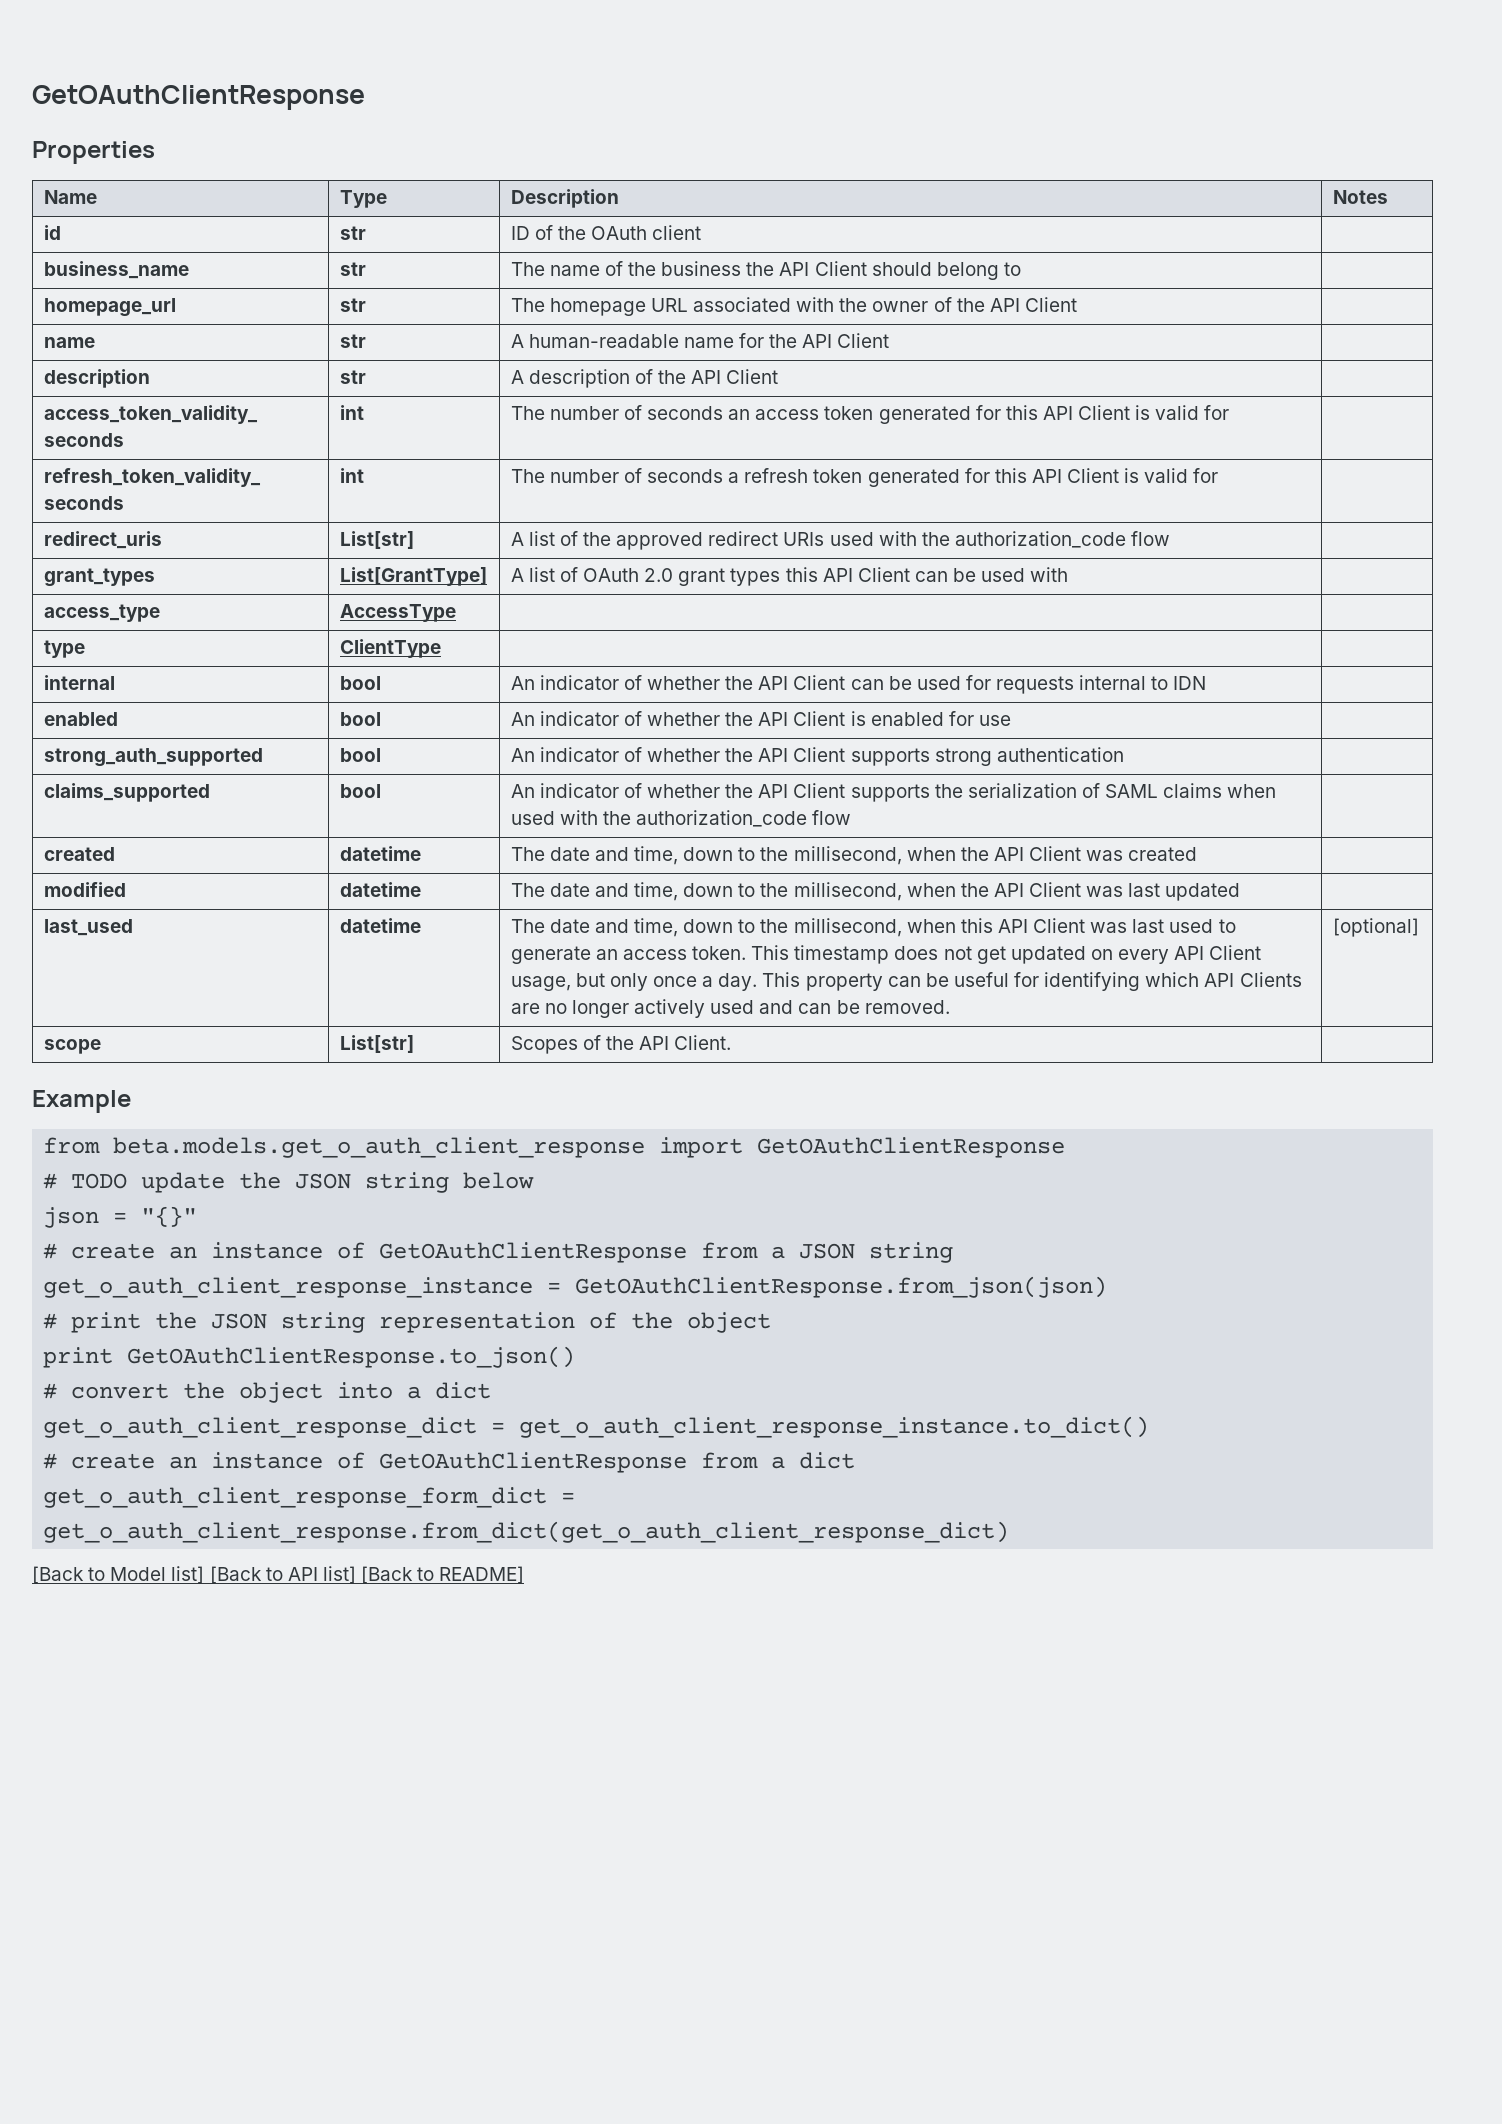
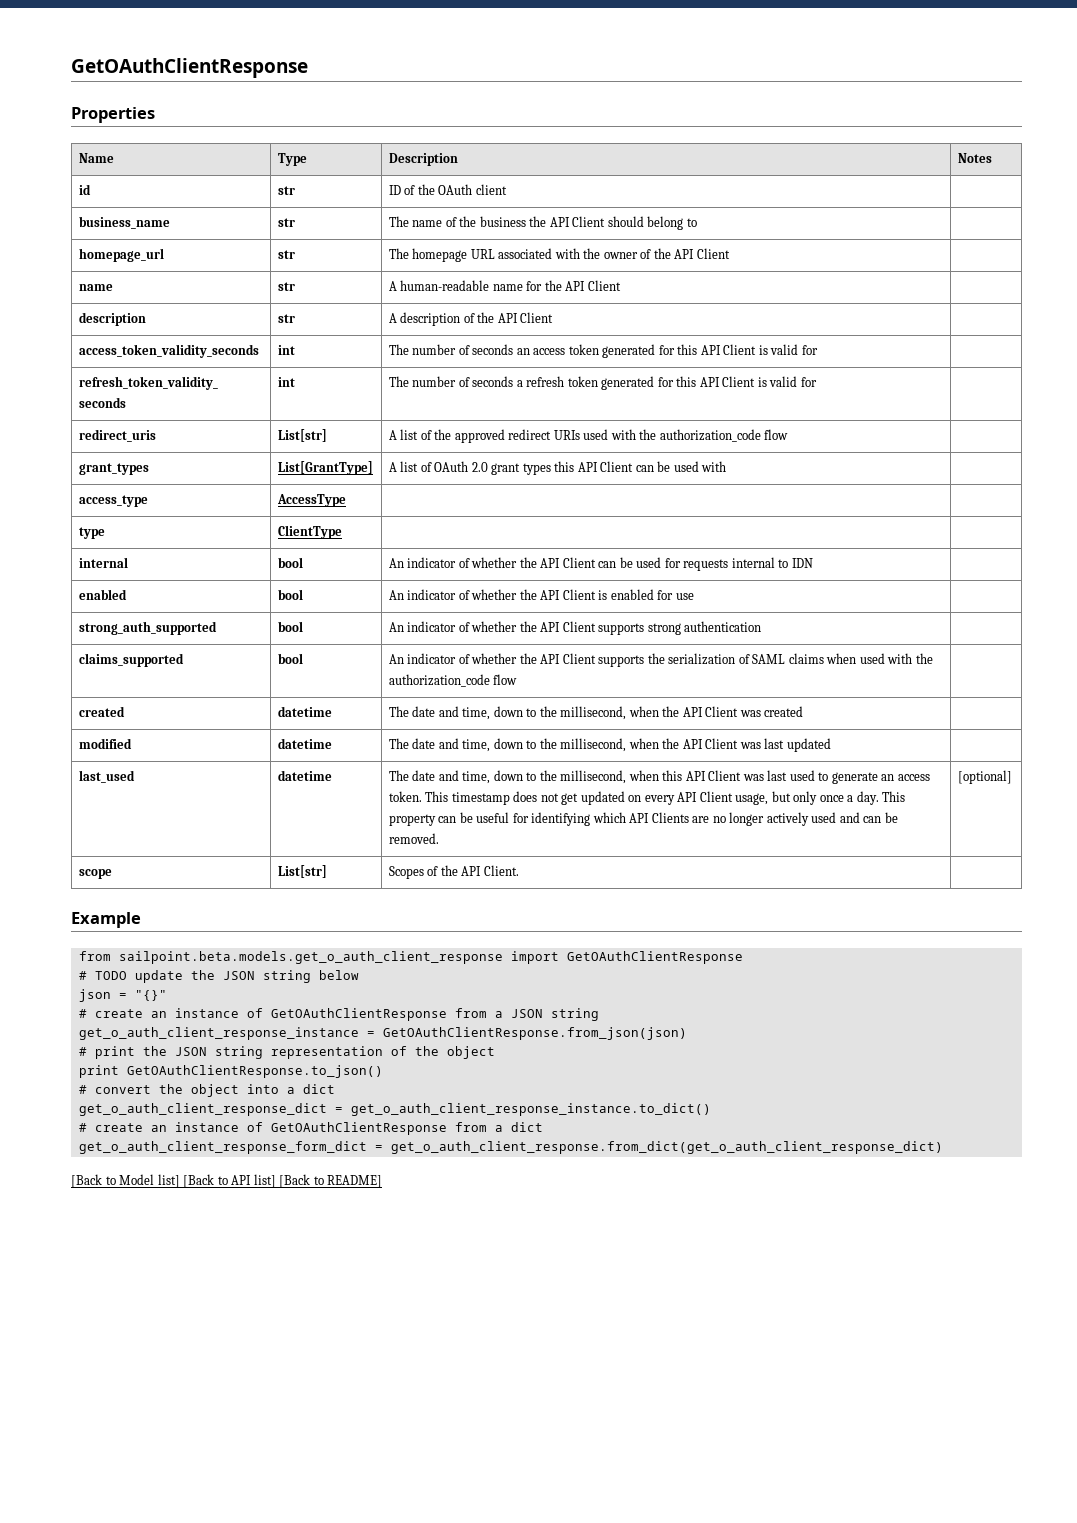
[113,1137,646,1158] beta.models.get_o_auth_client_response -> [118,951,503,964] sailpoint.beta.models.get_o_auth_client_response

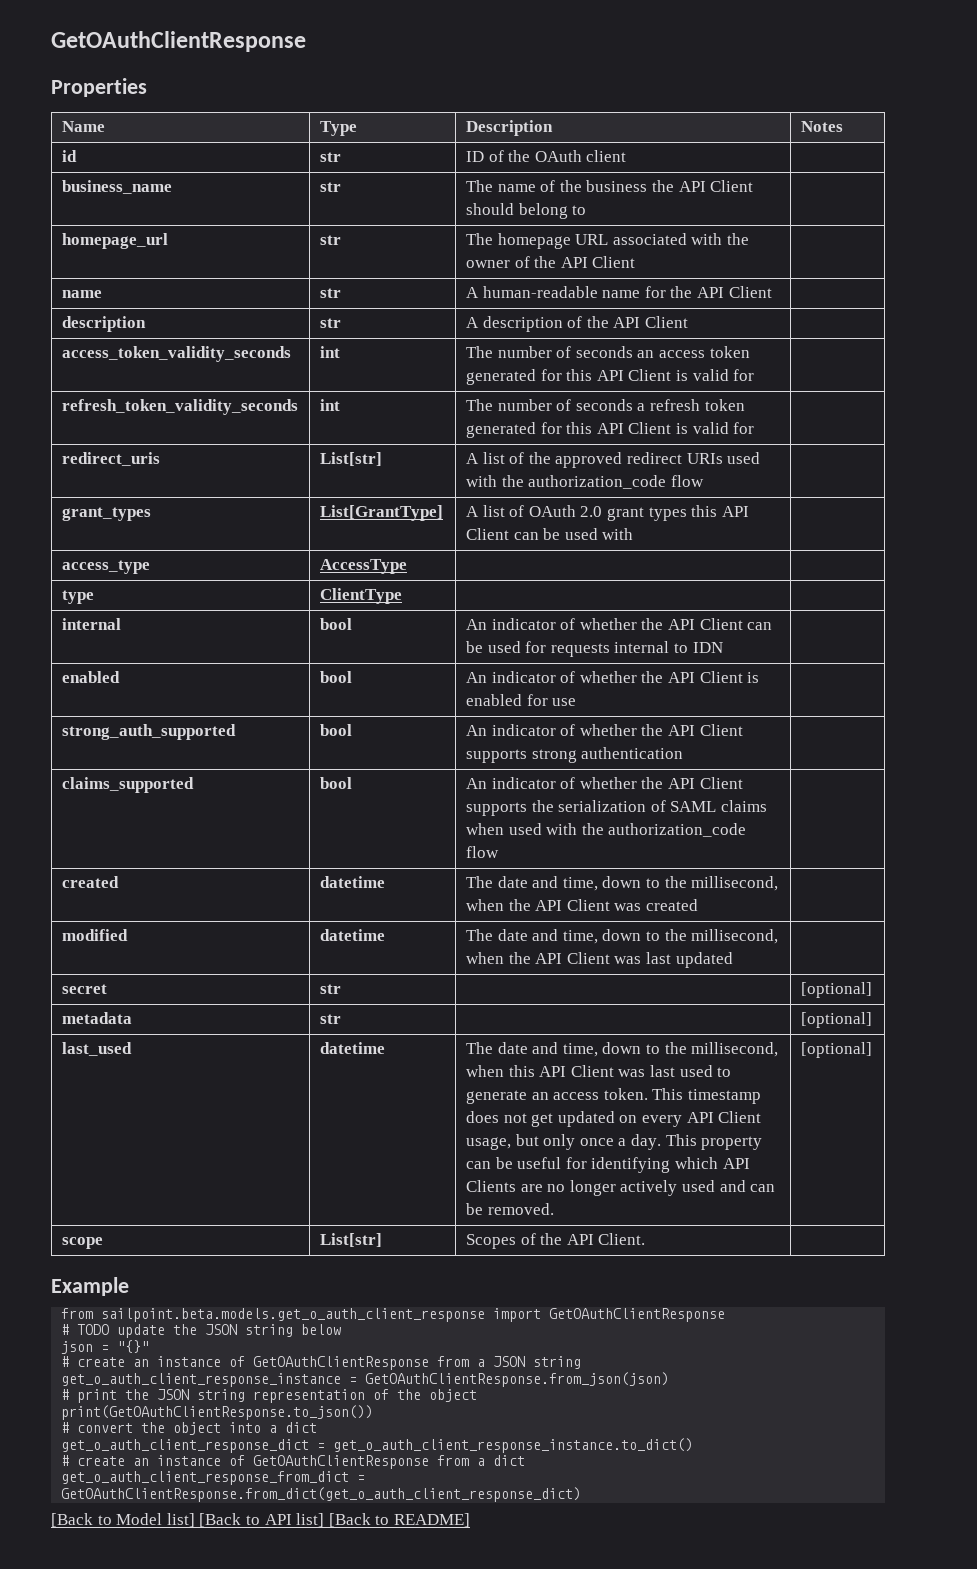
(831, 745) none -> [61,984,107,994] [319,984,341,994] [800,982,872,998] [61,1012,132,1024] [319,1014,341,1024] [800,1012,872,1028] // secret | str | | [optional] // metadata | str | | [optional]
[78,1065,383,1078] print GetOAuthClientResponse.to_json() -> [61,1405,374,1420] print(GetOAuthClientResponse.to_json())
[78,1141,943,1154] get_o_auth_client_response_form_dict = get_o_auth_client_response.from_dict(get_o_auth_client_response_dict) -> [61,1471,366,1485] [61,1487,582,1502] get_o_auth_client_response_from_dict = GetOAuthClientResponse.from_dict(get_o_auth_client_response_dict)

